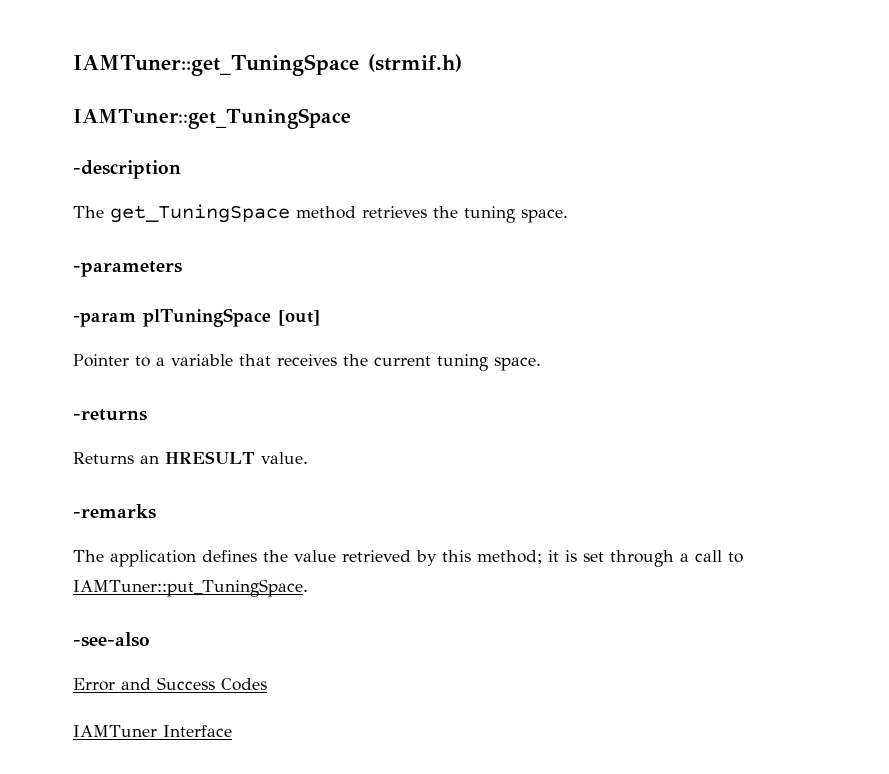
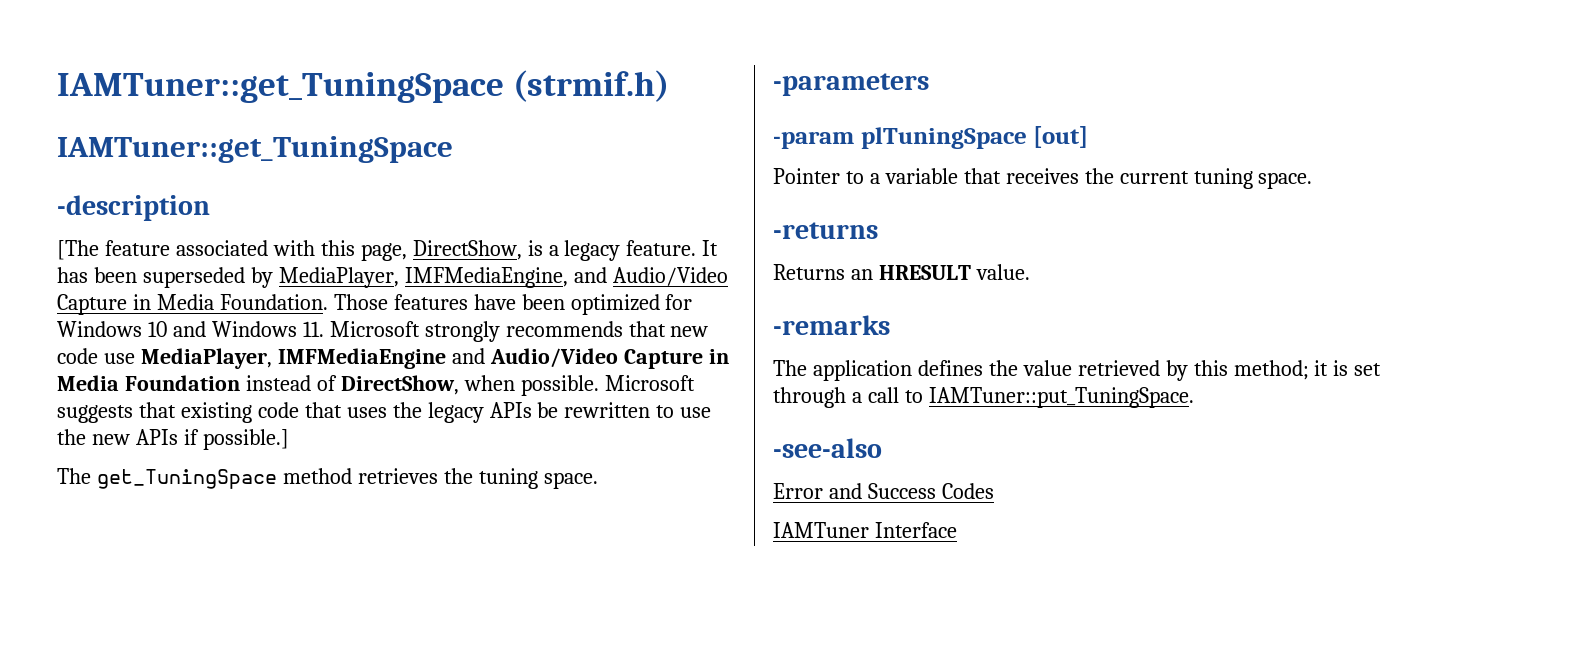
(181, 169) none -> [57,240,719,261] [57,267,728,288] [57,294,693,315] [57,321,709,342] [57,348,729,369] [57,375,695,396] [57,402,712,423] [57,429,289,450] // [The feature associated with this page, DirectShow, is a legacy feature. It has been superseded by MediaPlayer, IMFMediaEngine, and Audio/Video Capture in Media Foundation. Those features have been optimized for Windows 10 and Windows 11. Microsoft strongly recommends that new code use MediaPlayer, IMFMediaEngine and Audio/Video Capture in Media Foundation instead of DirectShow, when possible. Microsoft suggests that existing code that uses the legacy APIs be rewritten to use the new APIs if possible.]

